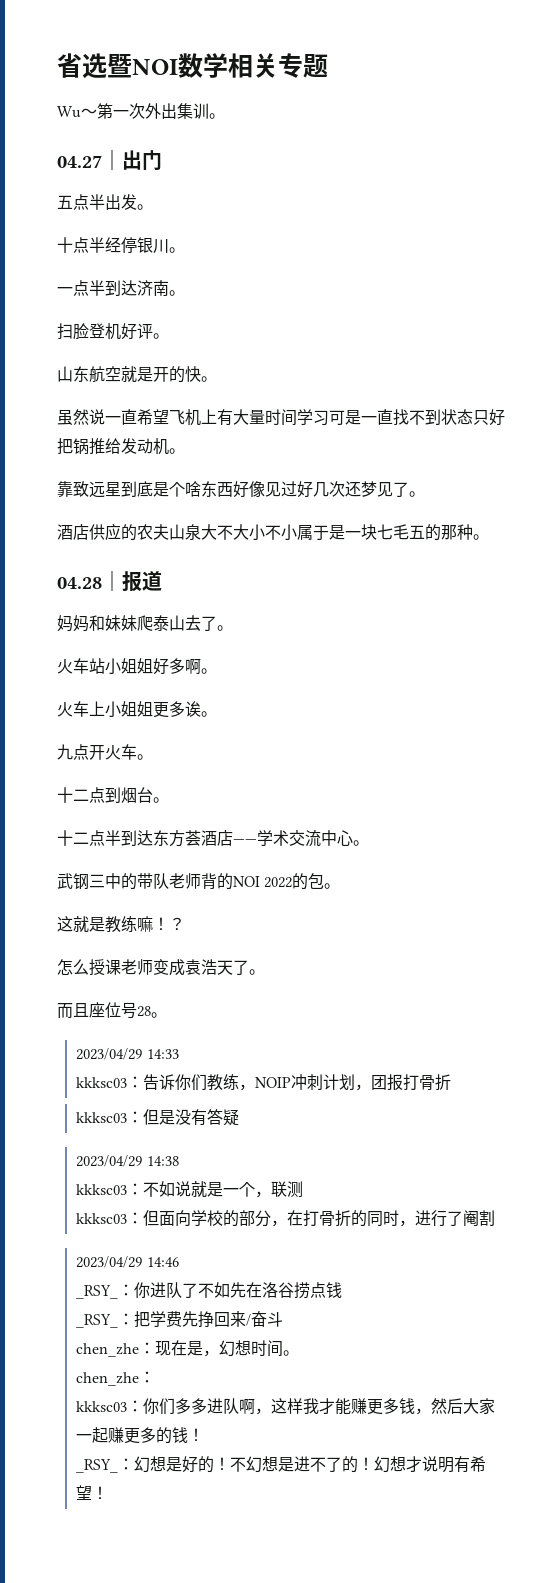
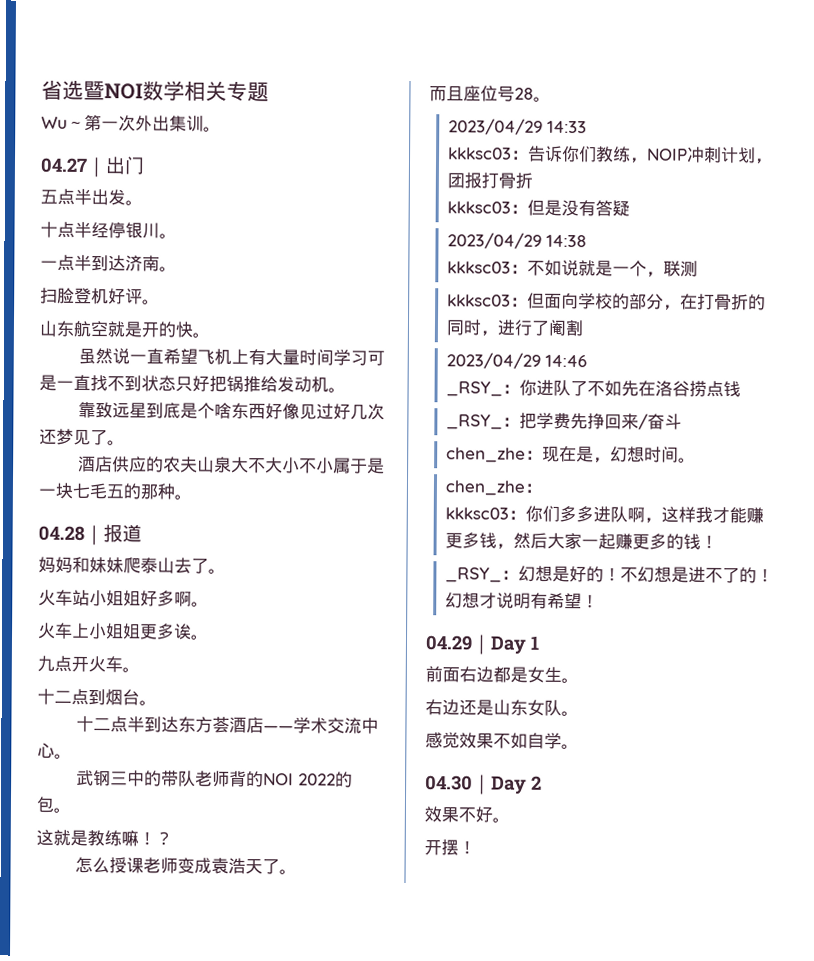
(109, 1493) none -> [425,634,540,655] [425,666,579,684] [425,699,579,717] [425,732,579,750] [425,774,542,795] [424,806,510,823] [424,839,476,856] // 04.29｜Day 1 // 前面右边都是女生。 // 右边还是山东女队。 // 感觉效果不如自学。 // 04.30｜Day 2 // 效果不好。 // 开摆！

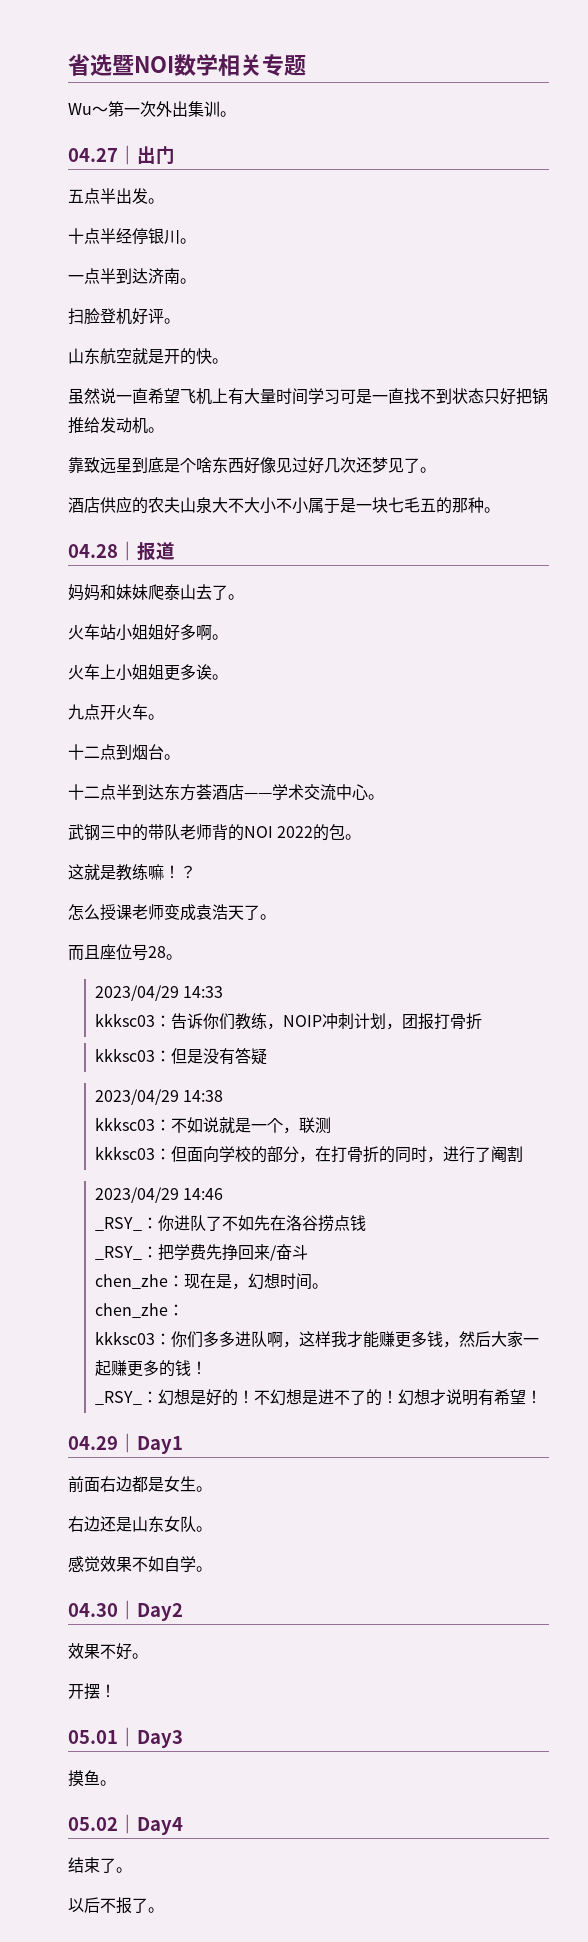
[490,635,540,654] Day 1 -> [137,1436,183,1454] Day1
[491,775,542,794] Day 2 -> [137,1603,183,1621] Day2
(476, 847) none -> [68,1727,183,1748] [68,1770,116,1787] [68,1814,183,1835] [68,1857,132,1873] [68,1897,164,1914] // 05.01｜Day3 // 摸鱼。 // 05.02｜Day4 // 结束了。 // 以后不报了。

